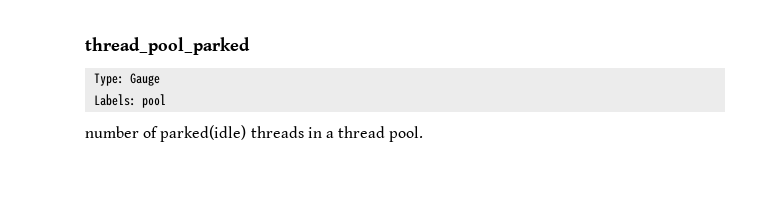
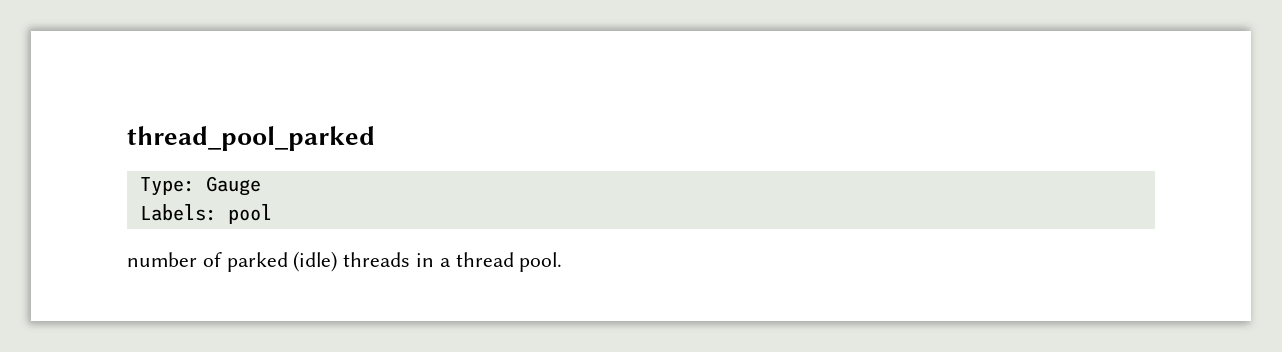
[160,125,247,142] parked(idle) -> [226,251,338,272] parked (idle)

